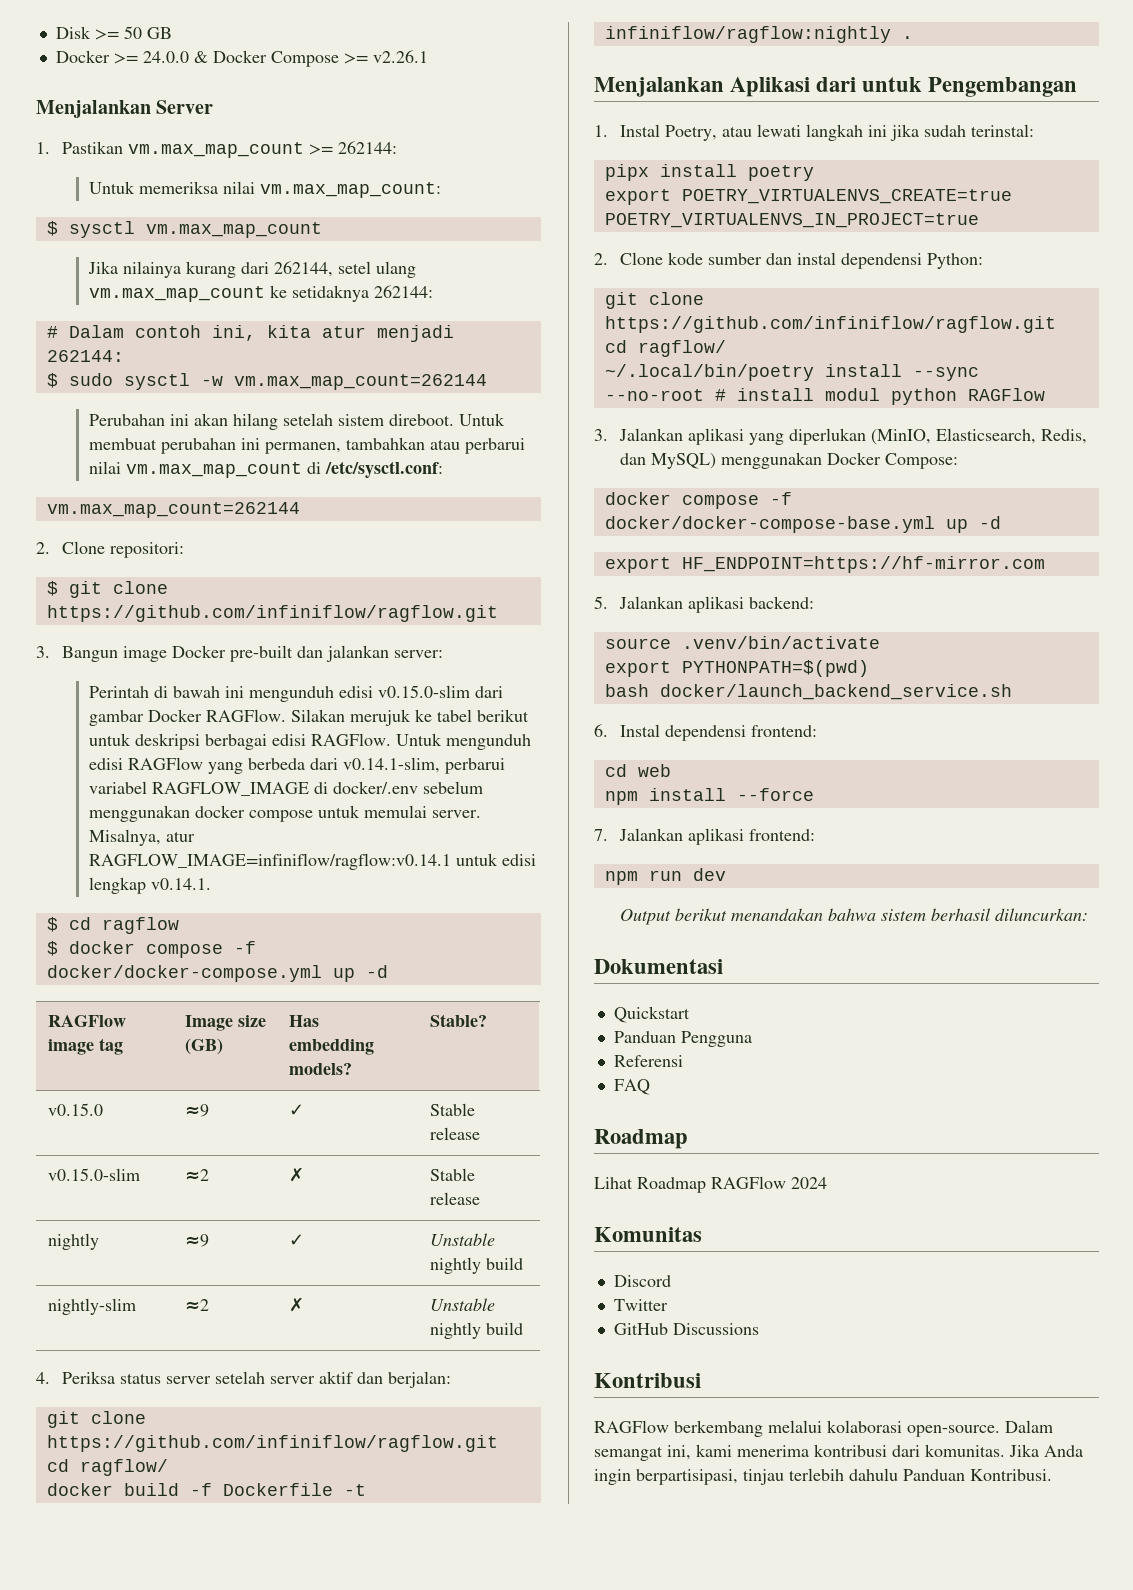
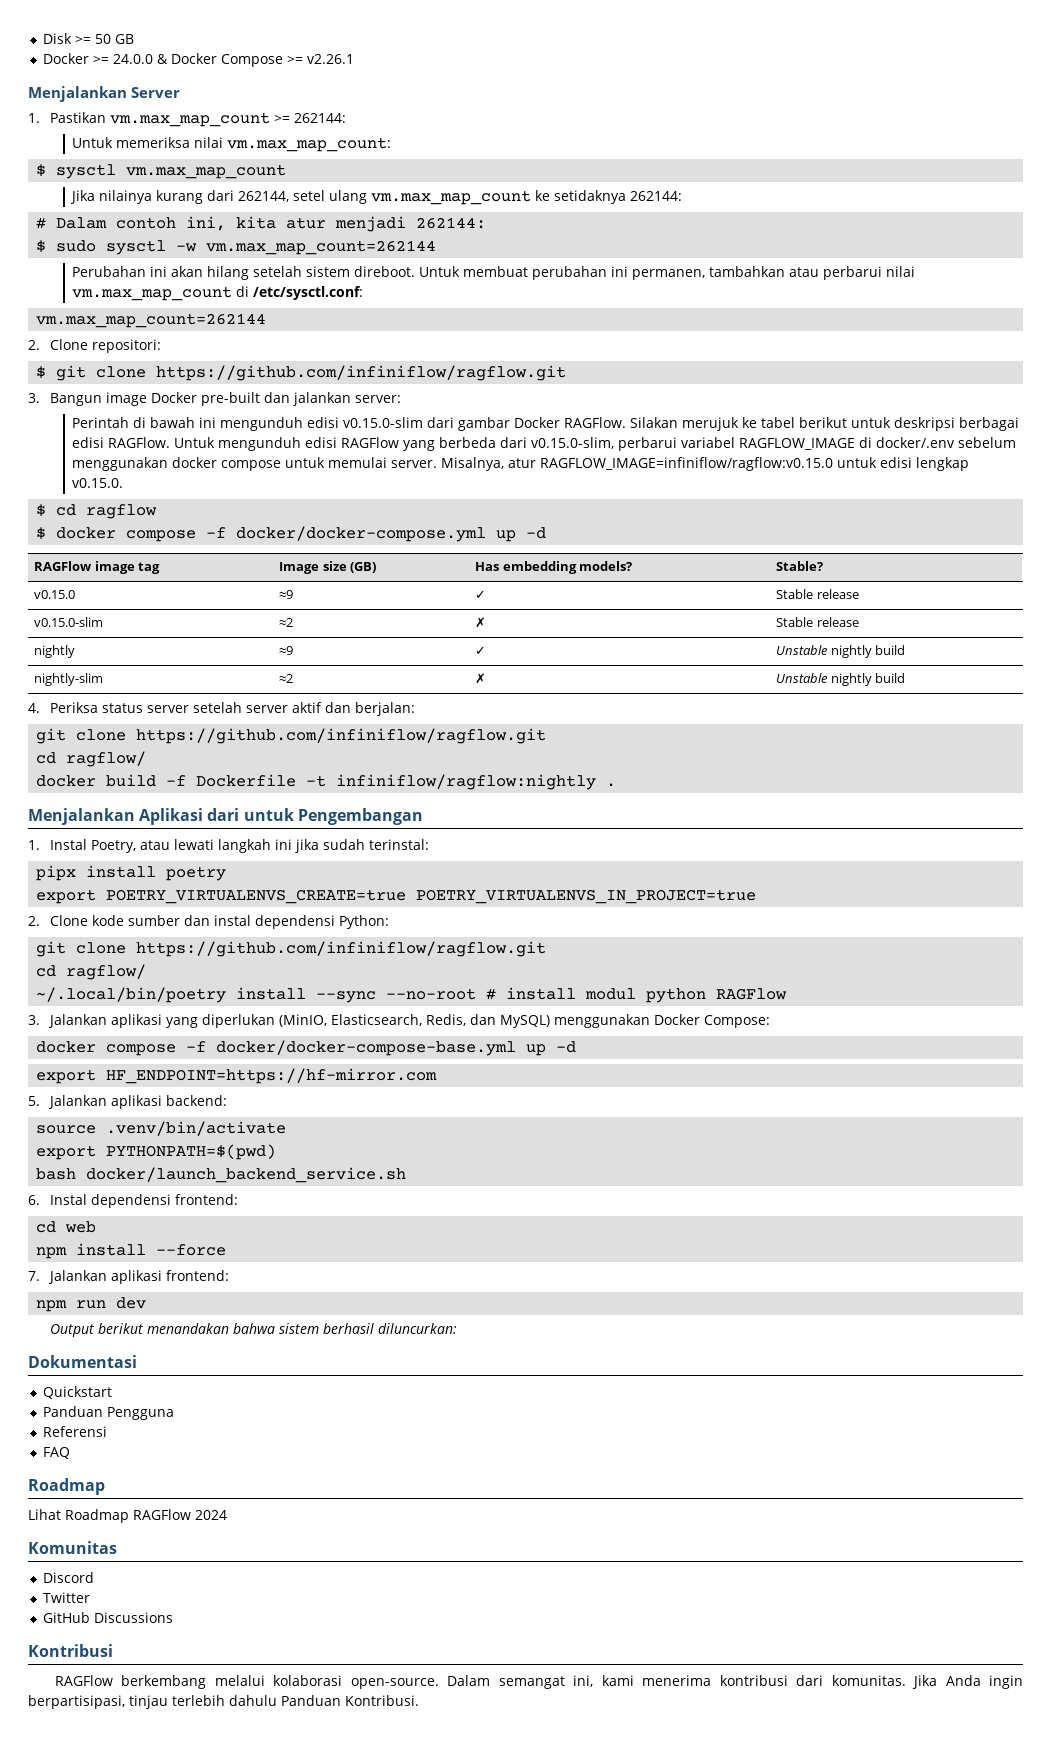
[342,757,440,773] v0.14.1-slim, -> [531,437,615,449] v0.15.0-slim,
[88,853,451,870] RAGFLOW_IMAGE=infiniflow/ragflow:v0.14.1 -> [540,457,834,471] RAGFLOW_IMAGE=infiniflow/ragflow:v0.15.0
[150,878,211,890] v0.14.1. -> [72,478,124,488] v0.15.0.

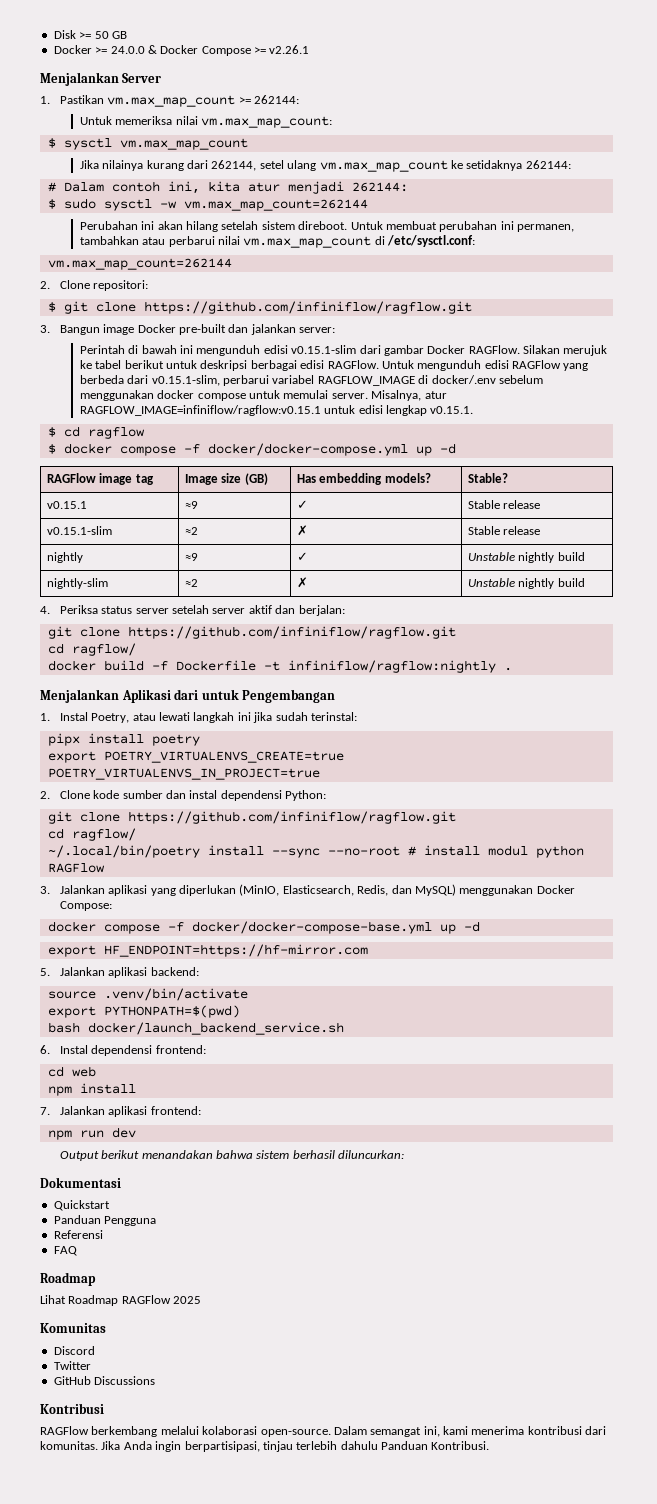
[343,417,424,428] v0.15.0-slim -> [291,345,357,354] v0.15.1-slim
[531,437,615,449] v0.15.0-slim, -> [151,375,220,386] v0.15.1-slim,
[540,457,834,471] RAGFLOW_IMAGE=infiniflow/ragflow:v0.15.0 -> [79,405,321,416] RAGFLOW_IMAGE=infiniflow/ragflow:v0.15.1
[72,478,124,488] v0.15.0. -> [430,406,474,414] v0.15.1.
[34,590,76,599] v0.15.0 -> [46,501,87,509] v0.15.1
[34,617,104,627] v0.15.0-slim -> [46,526,112,535] v0.15.1-slim
[156,1244,227,1256] --force -> (136, 1088) none
[195,1510,227,1520] 2024 -> [173,1296,202,1304] 2025

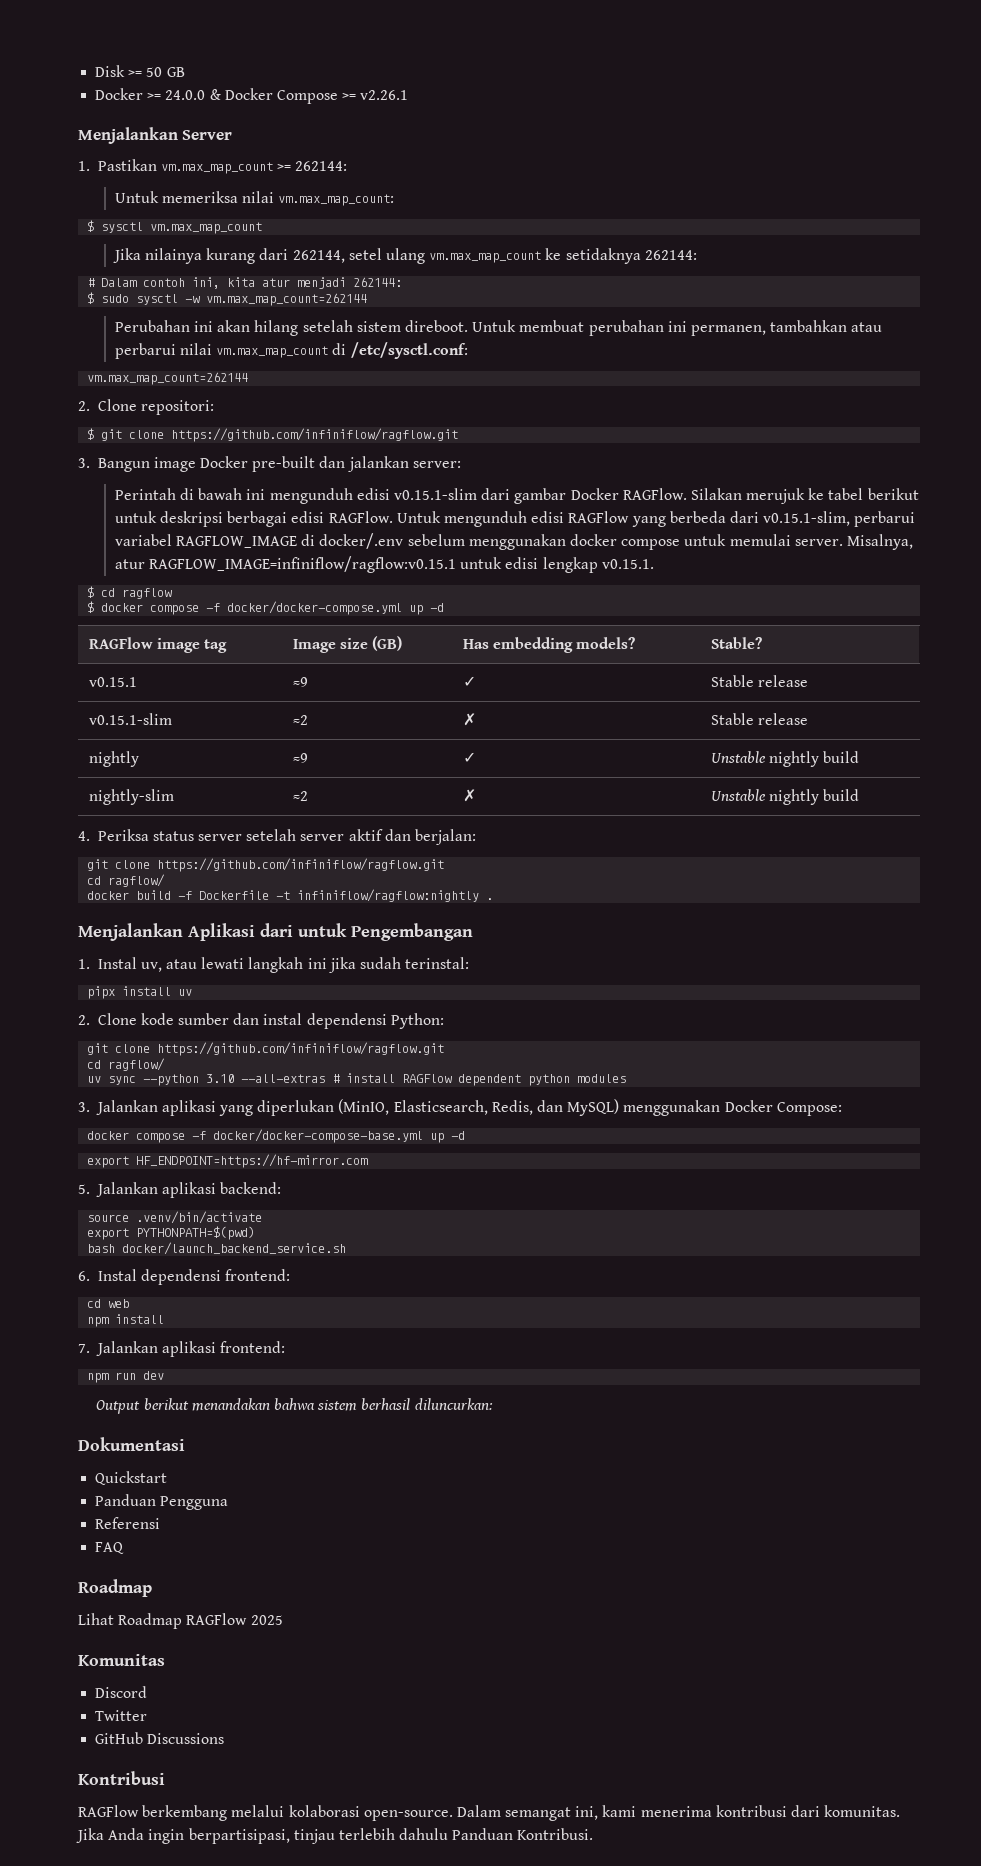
[91,713,130,723] Poetry, -> [140,962,162,972] uv,
[151,734,200,746] [47,751,344,763] [47,768,320,780] poetry // export POETRY_VIRTUALENVS_CREATE=true POETRY_VIRTUALENVS_IN_PROJECT=true -> [178,989,193,996] uv
[47,845,584,858] [47,863,105,873] ~/.local/bin/poetry install --sync --no-root # install modul python RAGFlow -> [87,1073,627,1086] uv sync --python 3.10 --all-extras # install RAGFlow dependent python modules

